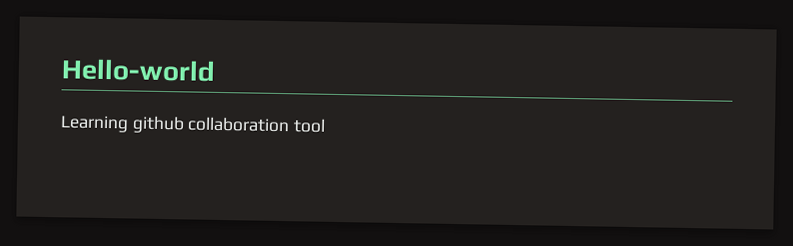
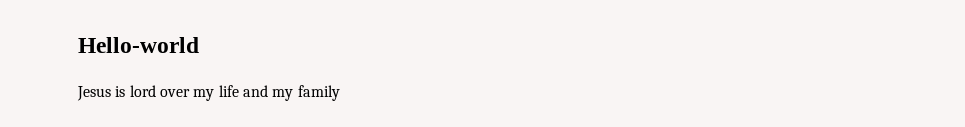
[60,115,327,134] Learning github collaboration tool -> [77,85,340,101] Jesus is lord over my life and my family

